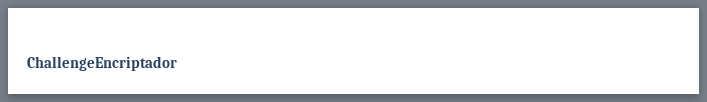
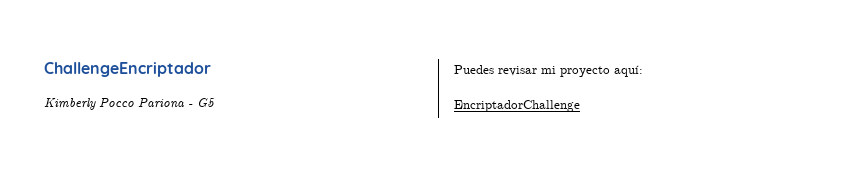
(177, 63) none -> [44,98,215,110] [454,65,643,77] [454,100,580,112] // Kimberly Pocco Pariona - G5 // Puedes revisar mi proyecto aquí: // EncriptadorChallenge

